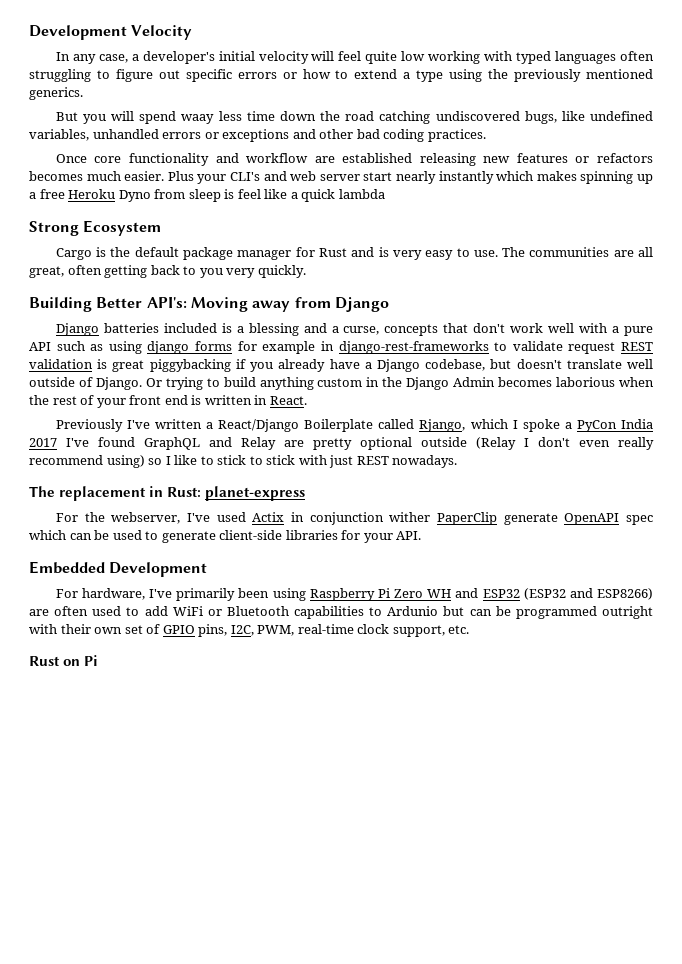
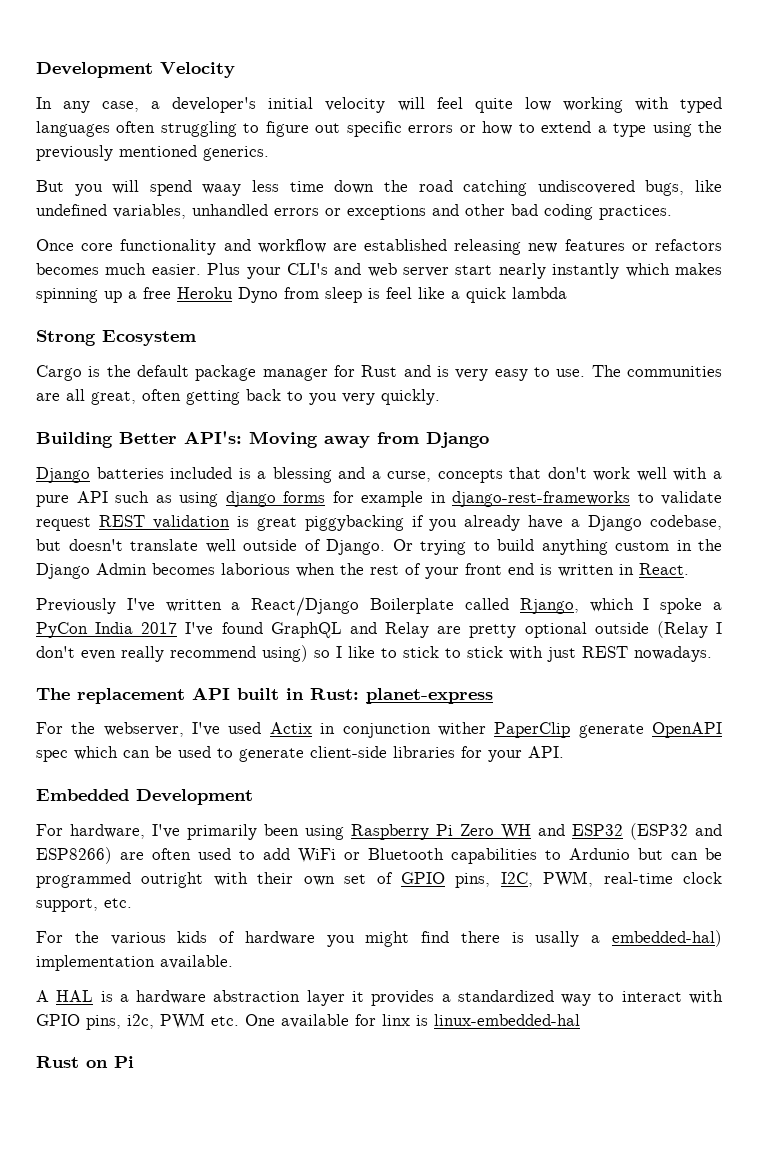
(147, 493) none -> [192,687,279,700] API built
(470, 629) none -> [36,930,722,947] [36,955,233,971] [36,990,724,1006] [36,1013,580,1030] // For the various kids of hardware you might find there is usally a embedded-hal) implementation available. // A HAL is a hardware abstraction layer it provides a standardized way to interact with GPIO pins, i2c, PWM etc. One available for linx is linux-embedded-hal

